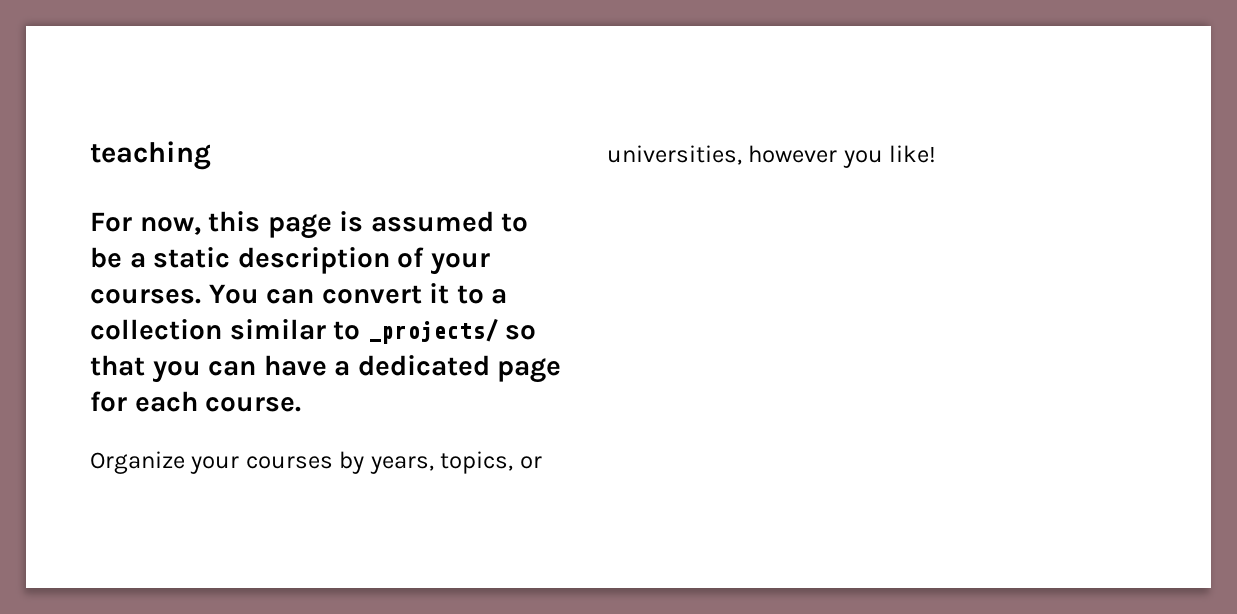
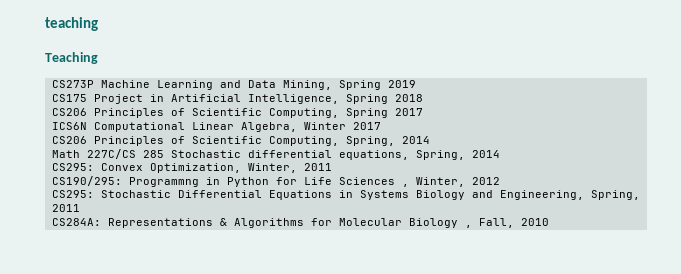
[90,211,529,239] [90,247,490,275] [90,283,508,304] [90,318,537,344] [90,355,562,383] [90,391,302,412] [90,451,542,474] [607,145,937,168] For now, this page is assumed to be a static description of your courses. You can convert it to a collection similar to _projects/ so that you can have a dedicated page for each course. // Organize your courses by years, topics, or universities, however you like! -> [45,52,98,64] [51,80,416,90] [51,94,423,104] [51,108,423,118] [51,122,381,132] [51,136,430,146] [51,149,500,160] [51,163,332,173] [51,176,500,187] [51,190,640,200] [51,204,80,212] [51,218,549,228] Teaching // CS273P Machine Learning and Data Mining, Spring 2019 // CS175 Project in Artificial Intelligence, Spring 2018 // CS206 Principles of Scientific Computing, Spring 2017 // ICS6N Computational Linear Algebra, Winter 2017 // CS206 Principles of Scientific Computing, Spring, 2014 // Math 227C/CS 285 Stochastic differential equations, Spring, 2014 // CS295: Convex Optimization, Winter, 2011 // CS190/295: Programmng in Python for Life Sciences , Winter, 2012 // CS295: Stochastic Differential Equations in Systems Biology and Engineering, Spring, 2011 // CS284A: Representations & Algorithms for Molecular Biology , Fall, 2010

